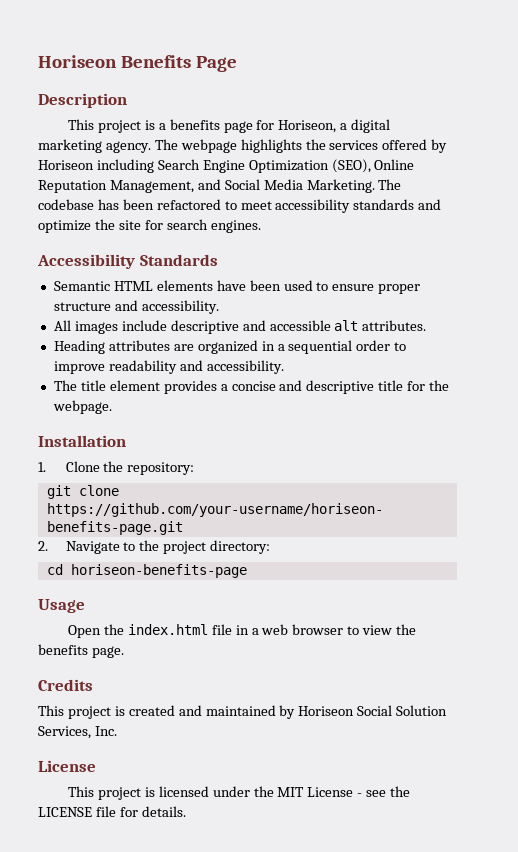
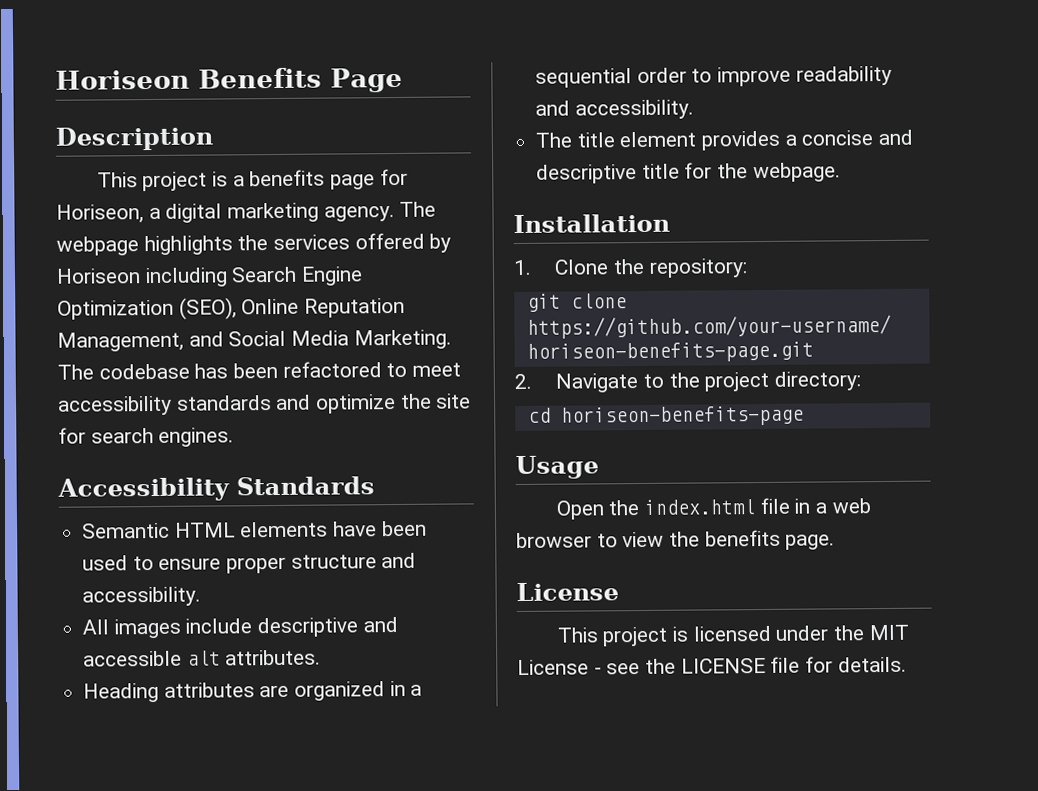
[38,679,93,691] [38,705,448,719] [38,726,117,739] // Credits // This project is created and maintained by Horiseon Social Solution Services, Inc. -> (836, 542) none

